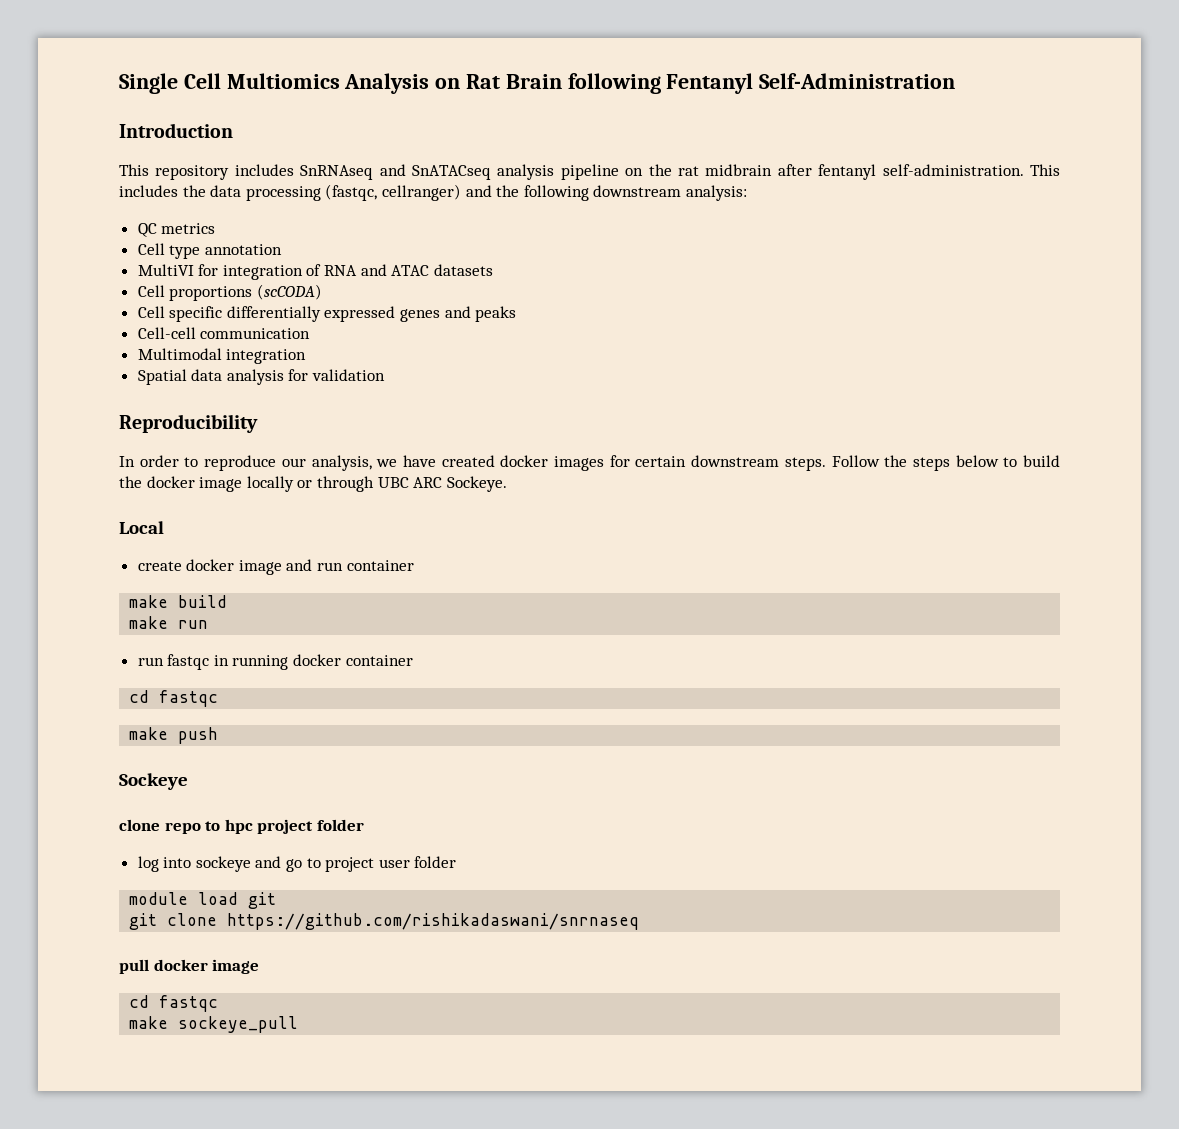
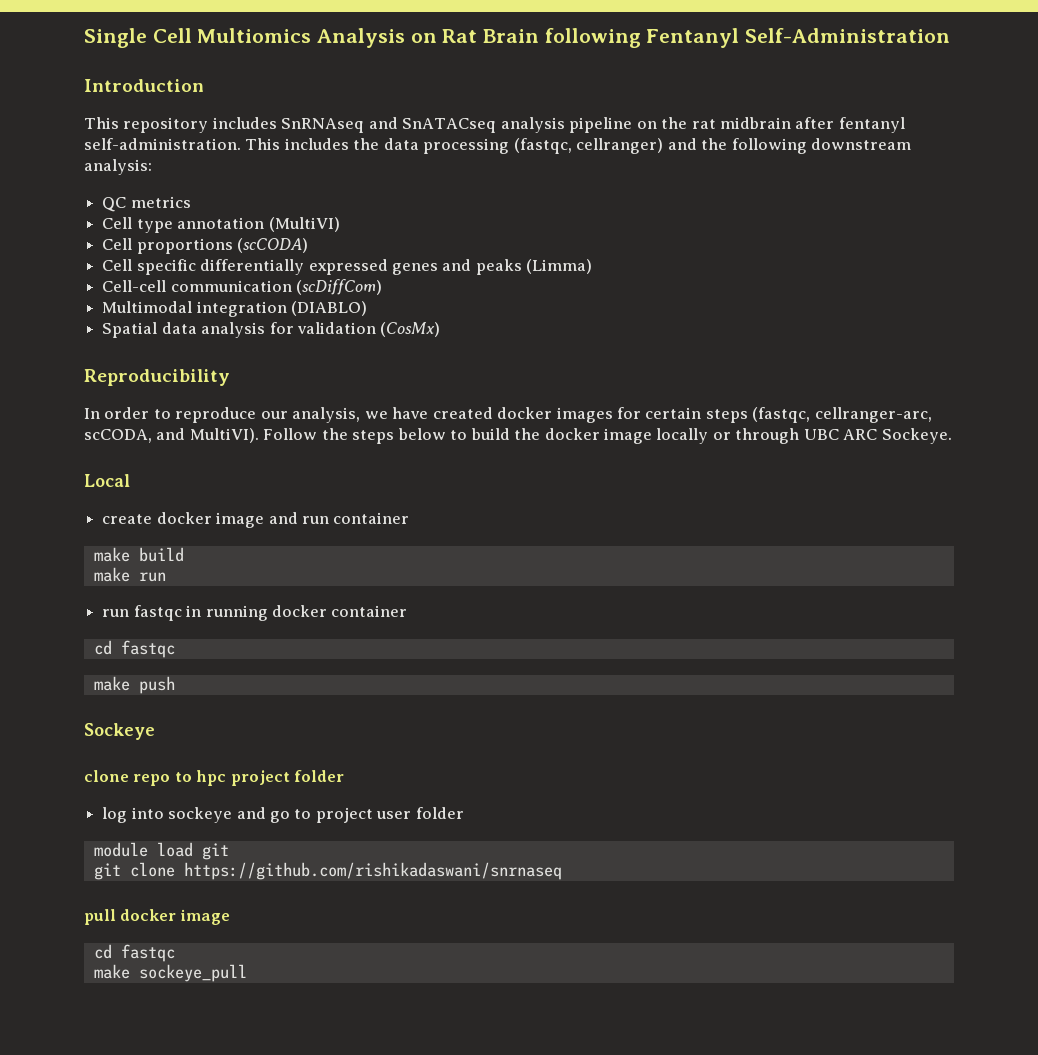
[137,264,493,280] // MultiVI for integration of RNA and ATAC datasets -> [268,217,340,232] (MultiVI)
(517, 314) none -> [526,259,593,274] (Limma)
(311, 333) none -> [296,279,383,295] (scDiffCom)
(307, 356) none -> [291,301,368,316] (DIABLO)
(386, 375) none -> [380,322,441,337] (CosMx)
[691,455,826,471] downstream steps. -> [705,407,932,423] [84,428,259,443] steps (fastqc, cellranger-arc, scCODA, and MultiVI).

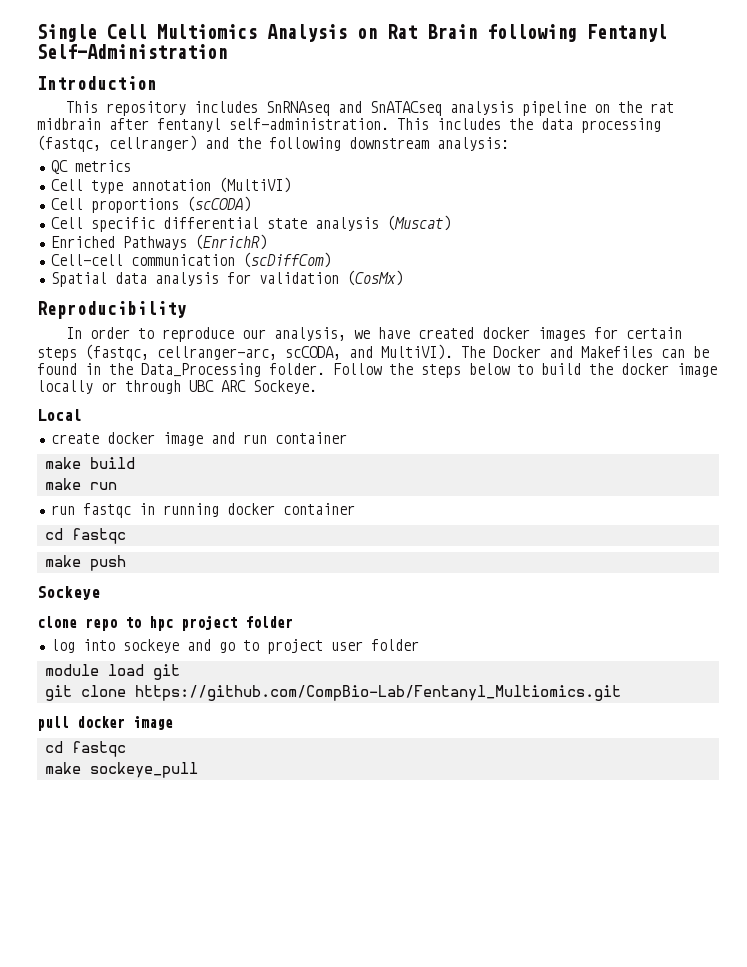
[200,259,593,275] differentially expressed genes and peaks (Limma) -> [162,215,451,231] [50,234,267,250] differential state analysis (Muscat) // Enriched Pathways (EnrichR)
[102,301,368,317] // Multimodal integration (DIABLO) -> (331, 260) none
(259, 435) none -> [461,346,709,358] [37,363,325,377] The Docker and Makefiles can be found in the Data_Processing folder.
[183,862,562,880] https://github.com/rishikadaswani/snrnaseq -> [134,685,621,701] https://github.com/CompBio-Lab/Fentanyl_Multiomics.git

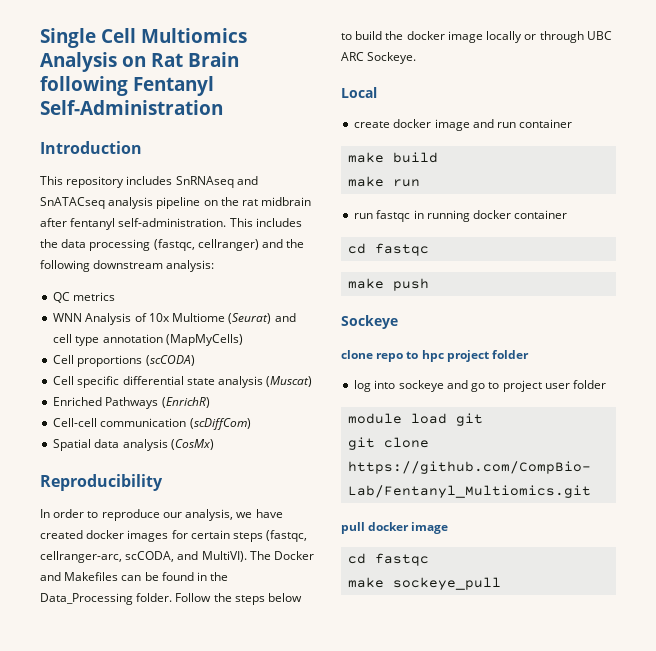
[50,179,83,191] Cell -> [53,313,296,325] [53,334,73,343] WNN Analysis of 10x Multiome (Seurat) and cell
[218,177,291,193] (MultiVI) -> [165,334,243,346] (MapMyCells)
[226,272,339,284] for validation -> (168, 445) none

